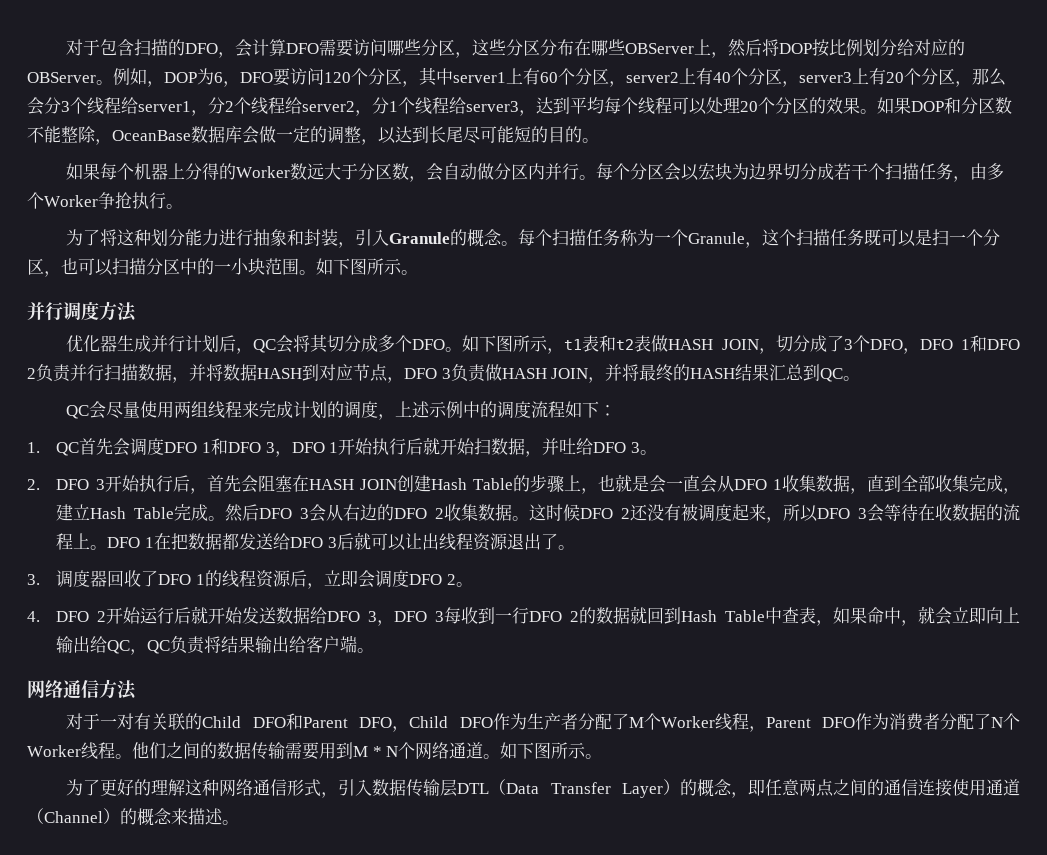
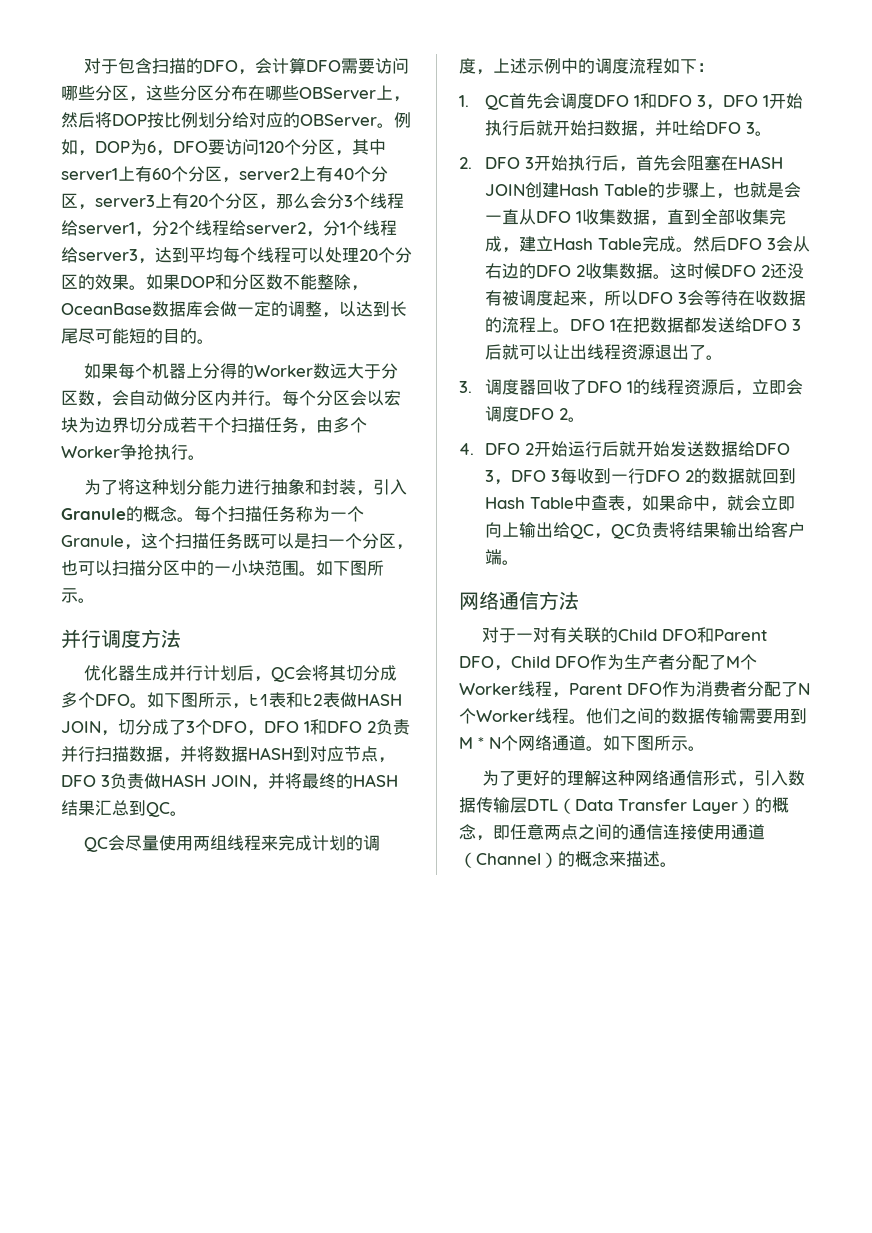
[699,475,717,493] 会 -> (519, 217) none

